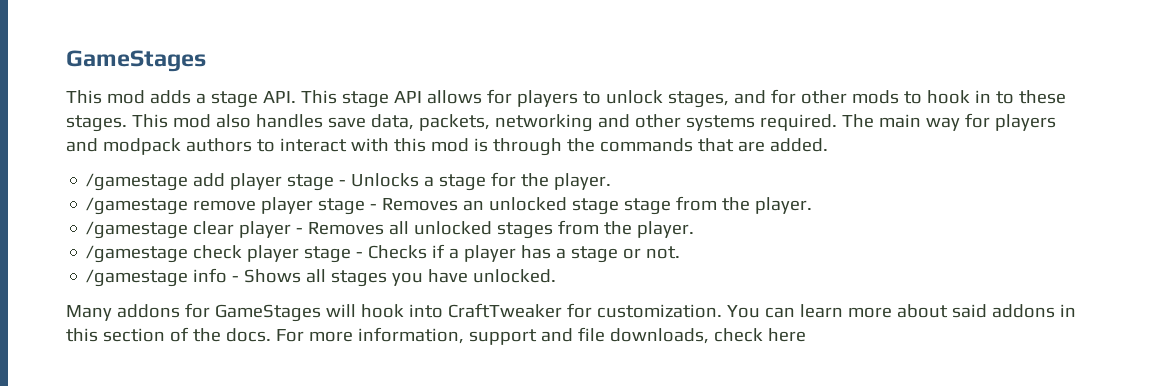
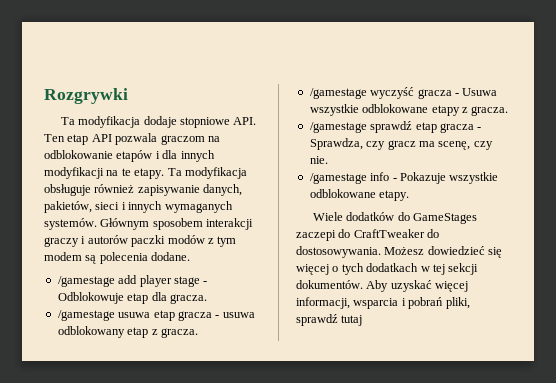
[66,50,206,72] [66,89,1066,108] [66,113,1056,132] [66,138,828,156] GameStages // This mod adds a stage API. This stage API allows for players to unlock stages, and for other mods to hook in to these stages. This mod also handles save data, packets, networking and other systems required. The main way for players and modpack authors to interact with this mod is through the commands that are added. -> [44,88,128,104] [60,116,257,128] [44,133,220,145] [44,150,215,162] [44,167,247,179] [44,184,243,196] [44,201,233,213] [44,218,254,230] [44,235,237,247] [44,252,191,264] Rozgrywki // Ta modyfikacja dodaje stopniowe API. Ten etap API pozwala graczom na odblokowanie etapów i dla innych modyfikacji na te etapy. Ta modyfikacja obsługuje również zapisywanie danych, pakietów, sieci i innych wymaganych systemów. Głównym sposobem interakcji graczy i autorów paczki modów z tym modem są polecenia dodane.
[351,172,612,191] [86,196,813,215] [86,220,695,239] [86,244,681,263] [86,268,557,287] [66,303,1076,322] [66,327,806,345] Unlocks a stage for the player. // /gamestage remove player stage - Removes an unlocked stage stage from the player. // /gamestage clear player - Removes all unlocked stages from the player. // /gamestage check player stage - Checks if a player has a stage or not. // /gamestage info - Shows all stages you have unlocked. // Many addons for GameStages will hook into CraftTweaker for customization. You can learn more about said addons in this section of the docs. For more information, support and file downloads, check here -> [57,292,207,304] [57,310,255,321] [57,326,198,338] [309,87,498,99] [309,104,509,116] [309,121,482,133] [309,138,493,150] [309,156,328,164] [309,172,499,184] [309,189,410,201] [312,212,478,224] [296,229,440,241] [296,246,503,258] [296,263,479,275] [296,280,469,292] [296,297,470,309] [296,314,363,326] Odblokowuje etap dla gracza. // /gamestage usuwa etap gracza - usuwa odblokowany etap z gracza. // /gamestage wyczyść gracza - Usuwa wszystkie odblokowane etapy z gracza. // /gamestage sprawdź etap gracza - Sprawdza, czy gracz ma scenę, czy nie. // /gamestage info - Pokazuje wszystkie odblokowane etapy. // Wiele dodatków do GameStages zaczepi do CraftTweaker do dostosowywania. Możesz dowiedzieć się więcej o tych dodatkach w tej sekcji dokumentów. Aby uzyskać więcej informacji, wsparcia i pobrań pliki, sprawdź tutaj

